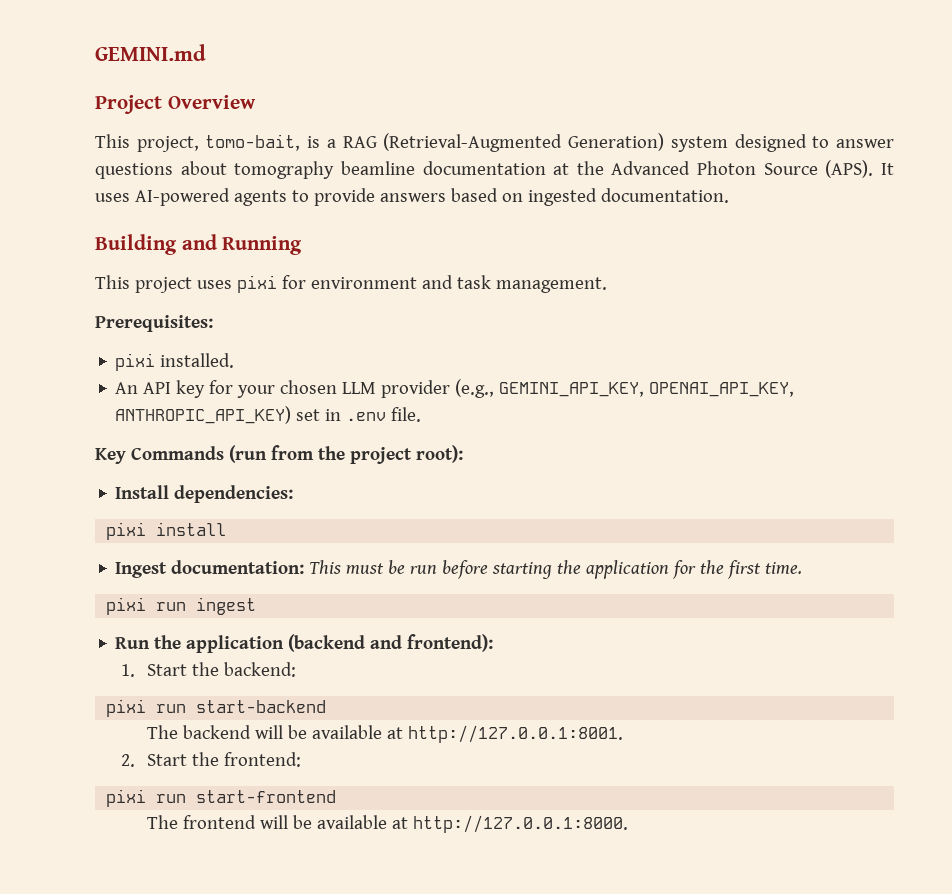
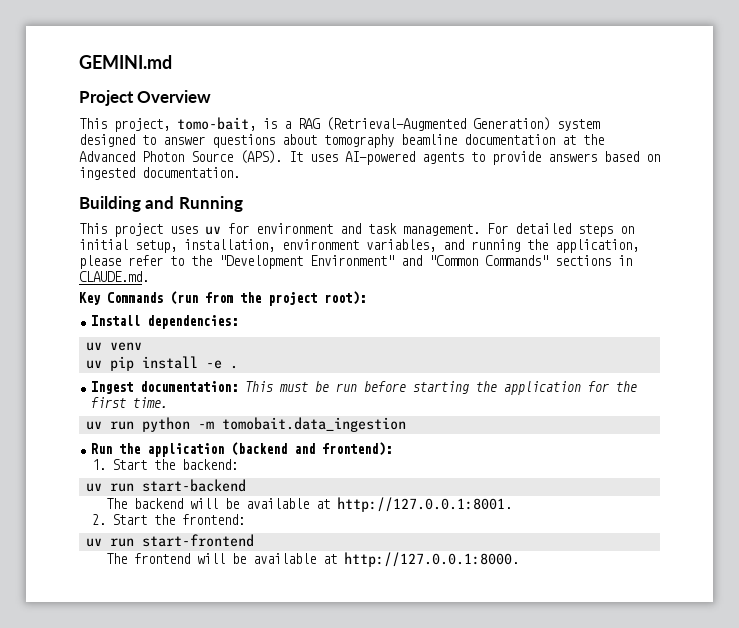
[236,275,277,293] pixi -> [205,226,221,235] uv
[95,315,213,332] [115,353,235,371] [115,379,795,398] [115,406,422,424] // Prerequisites: // pixi installed. // An API key for your chosen LLM provider (e.g., GEMINI_API_KEY, OPENAI_API_KEY, ANTHROPIC_API_KEY) set in .env file. -> [487,223,634,237] [79,239,639,253] [79,255,632,269] [79,271,149,282] For detailed steps on initial setup, installation, environment variables, and running the application, please refer to the "Development Environment" and "Common Commands" sections in CLAUDE.md.
[106,522,147,540] pixi -> [85,342,142,351] [85,356,134,371] uv venv // uv pip
(227, 529) none -> [205,360,238,369] -e .
[106,597,257,615] pixi run ingest -> [85,417,406,432] uv run python -m tomobait.data_ingestion
[106,699,147,717] pixi -> [85,483,102,492] uv
[106,789,147,807] pixi -> [85,538,102,547] uv

